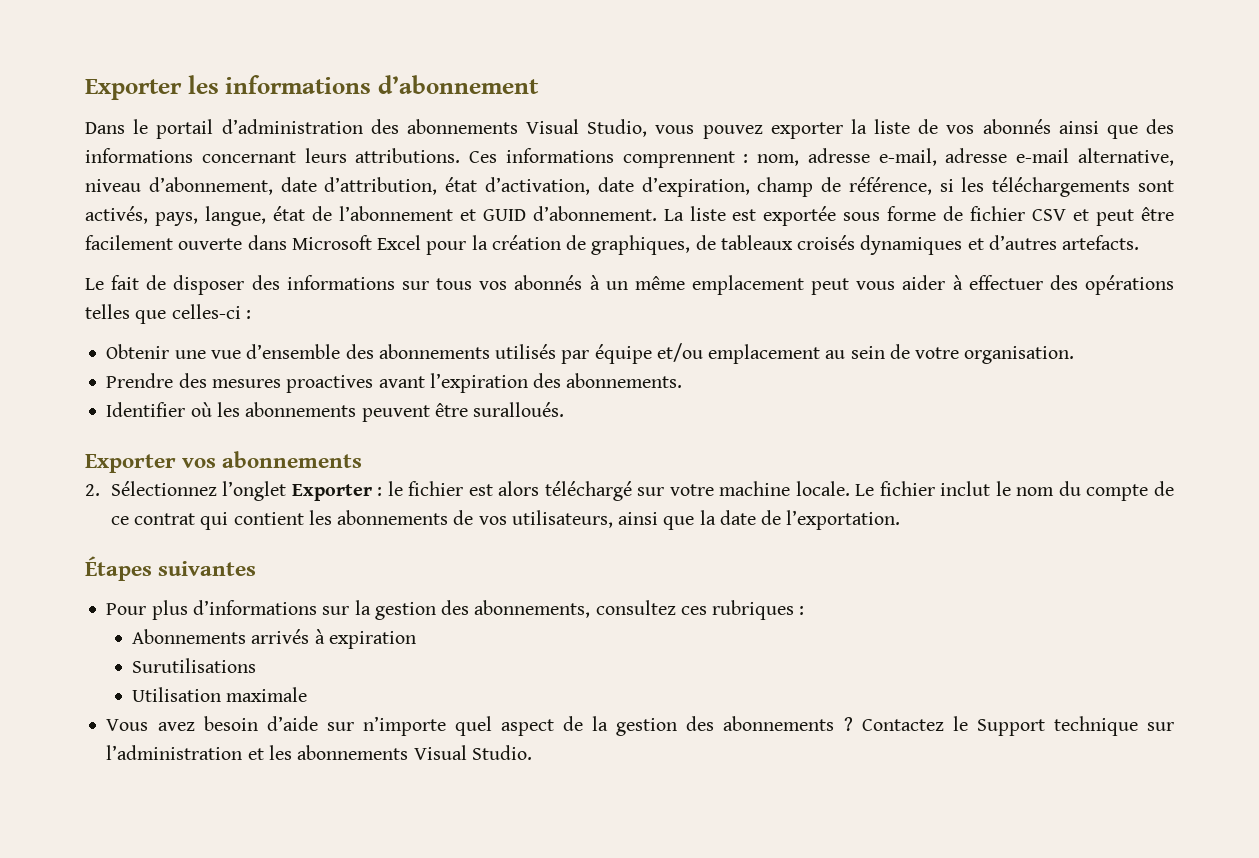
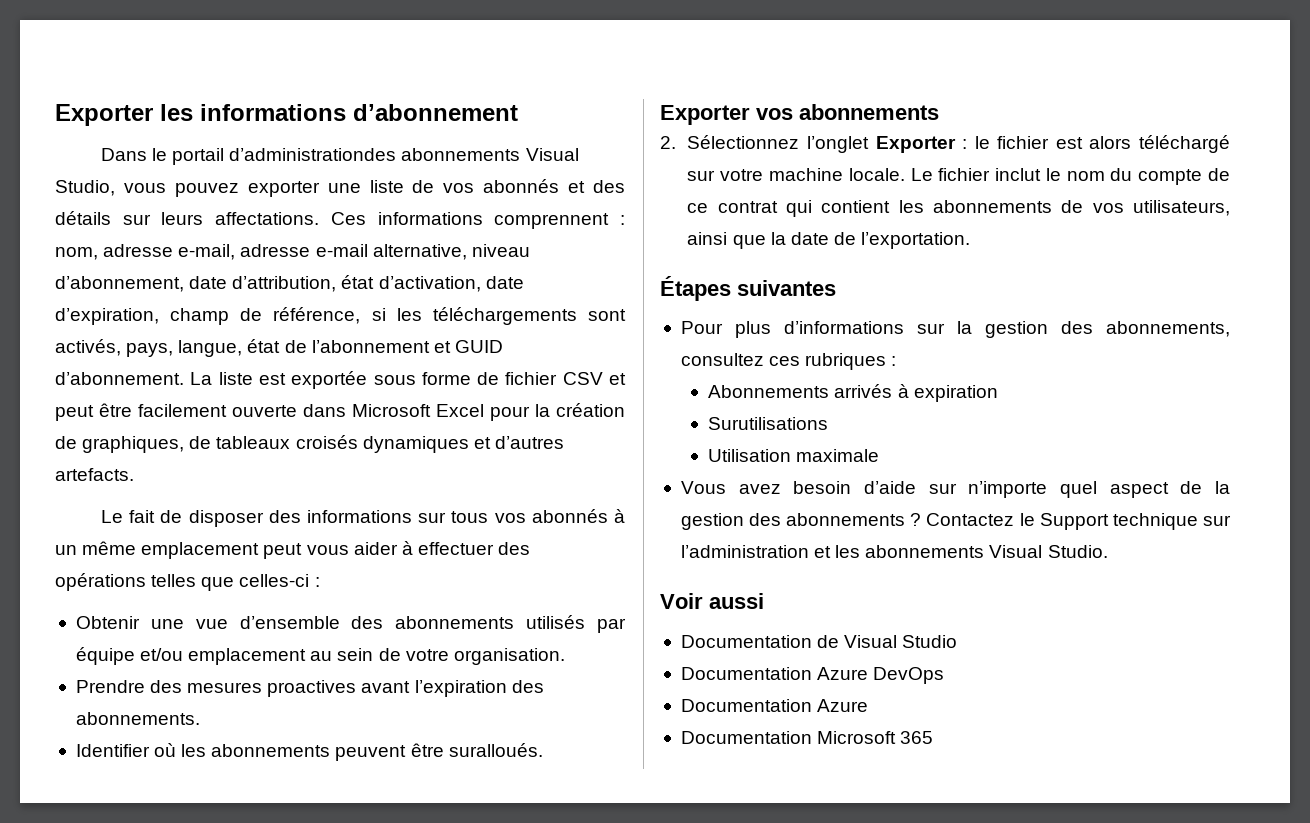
[221,119,399,134] d’administration des -> [229,148,397,161] d’administrationdes
[850,119,867,134] la -> [327,183,361,193] une
[1058,119,1174,139] [85,148,461,163] ainsi que des informations concernant leurs attributions. -> [568,180,625,193] [55,211,320,225] et des détails sur leurs affectations.
(532, 752) none -> [660,593,764,609] [680,635,958,648] [680,667,945,684] [680,699,869,712] [680,731,934,744] // Voir aussi // Documentation de Visual Studio // Documentation Azure DevOps // Documentation Azure // Documentation Microsoft 365

